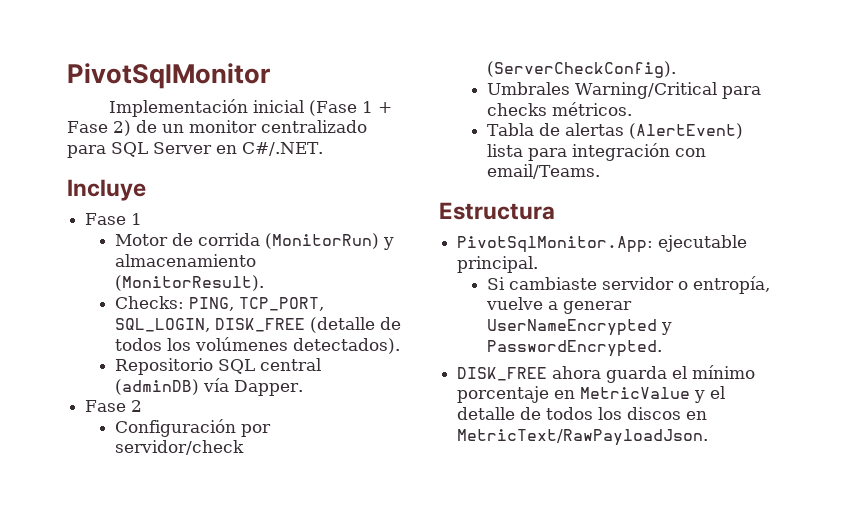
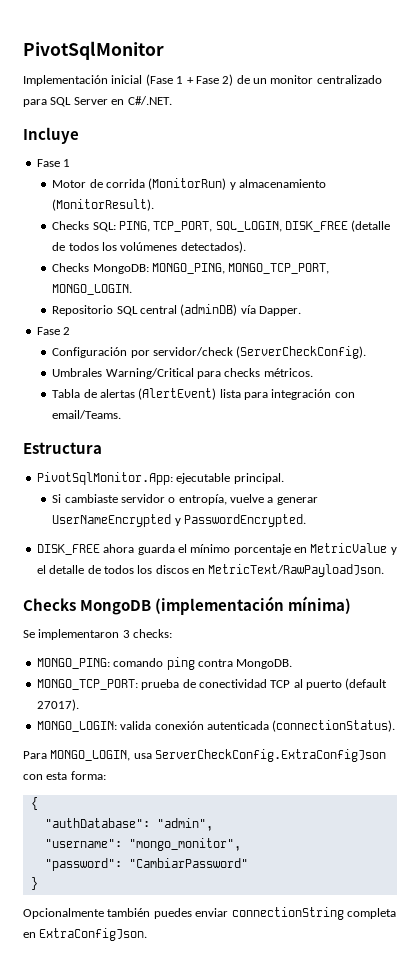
[114,296,184,309] Checks: -> [52,221,116,232] Checks SQL:
(400, 346) none -> [52,263,330,274] [52,284,133,295] // Checks MongoDB: MONGO_PING, MONGO_TCP_PORT, MONGO_LOGIN.
(709, 437) none -> [23,596,352,615] [23,629,173,640] [36,657,293,670] [36,678,388,690] [36,699,79,711] [36,720,396,732] [23,749,387,762] [23,771,106,780] [30,797,38,810] [44,818,213,831] [44,838,241,851] [44,858,248,871] [30,877,38,890] [23,907,396,920] [23,928,148,941] // Checks MongoDB (implementación mínima) // Se implementaron 3 checks: // MONGO_PING: comando ping contra MongoDB. // MONGO_TCP_PORT: prueba de conectividad TCP al puerto (default 27017). // MONGO_LOGIN: valida conexión autenticada (connectionStatus). // Para MONGO_LOGIN, usa ServerCheckConfig.ExtraConfigJson con esta forma: // { // "authDatabase": "admin", // "username": "mongo_monitor", // "password": "CambiarPassword" // } // Opcionalmente también puedes enviar connectionString completa en ExtraConfigJson.

